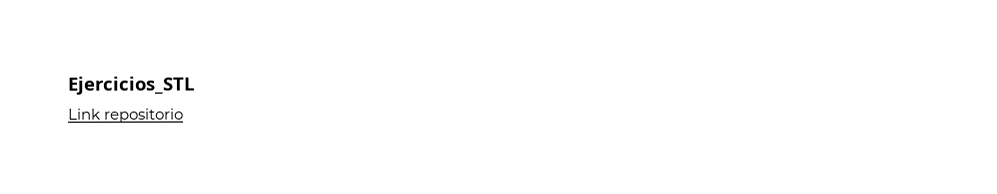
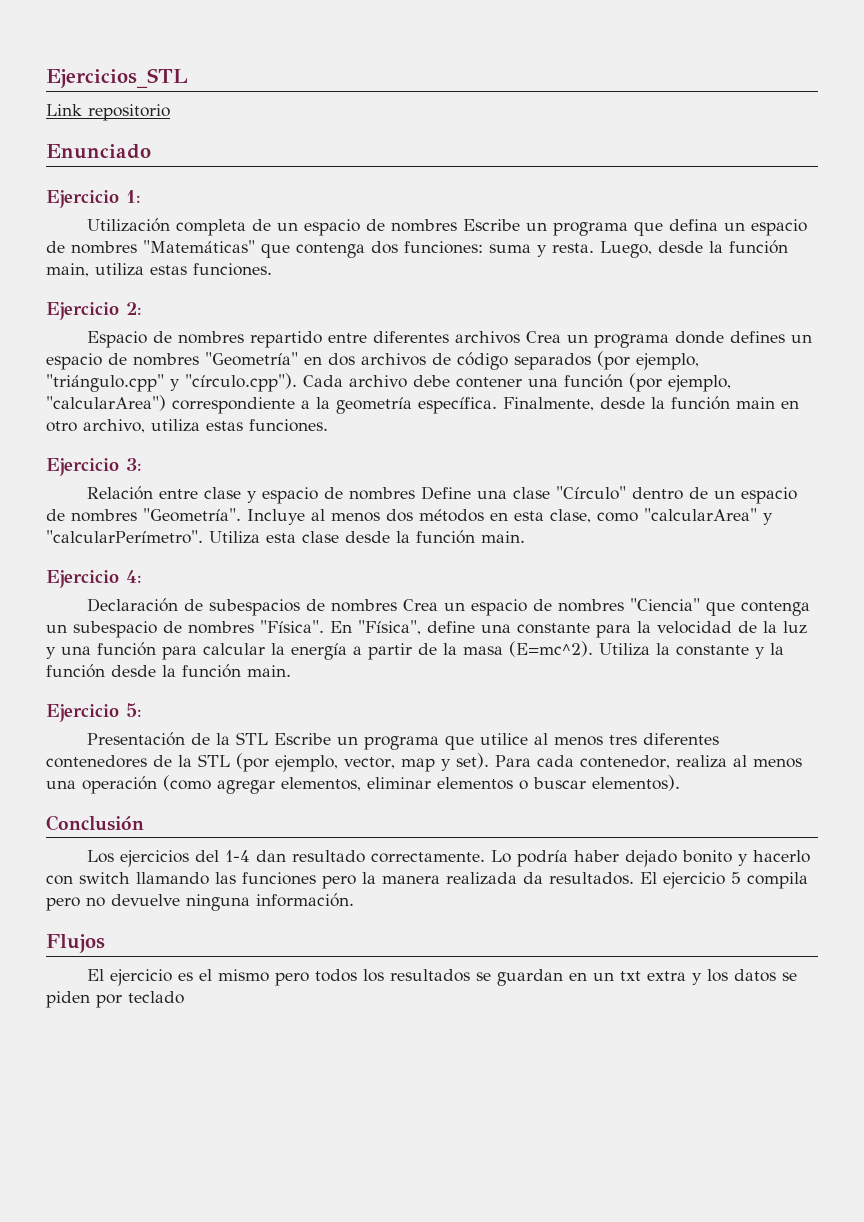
(185, 115) none -> [46,144,151,159] [46,190,141,208] [86,218,807,236] [46,240,788,258] [46,263,272,277] [46,302,142,320] [86,331,812,348] [46,351,699,370] [46,373,731,392] [46,395,799,414] [46,419,328,433] [46,458,142,476] [86,486,797,504] [46,508,773,525] [46,530,525,544] [46,570,142,588] [86,598,810,616] [46,620,807,638] [46,641,784,660] [46,664,291,678] [46,703,142,722] [86,732,719,750] [46,753,802,772] [46,775,680,794] [46,815,144,831] [86,850,810,867] [46,872,808,889] [46,893,354,911] [46,934,105,953] [86,969,797,986] [46,991,184,1008] // Enunciado // Ejercicio 1: // Utilización completa de un espacio de nombres Escribe un programa que defina un espacio de nombres "Matemáticas" que contenga dos funciones: suma y resta. Luego, desde la función main, utiliza estas funciones. // Ejercicio 2: // Espacio de nombres repartido entre diferentes archivos Crea un programa donde defines un espacio de nombres "Geometría" en dos archivos de código separados (por ejemplo, "triángulo.cpp" y "círculo.cpp"). Cada archivo debe contener una función (por ejemplo, "calcularArea") correspondiente a la geometría específica. Finalmente, desde la función main en otro archivo, utiliza estas funciones. // Ejercicio 3: // Relación entre clase y espacio de nombres Define una clase "Círculo" dentro de un espacio de nombres "Geometría". Incluye al menos dos métodos en esta clase, como "calcularArea" y "calcularPerímetro". Utiliza esta clase desde la función main. // Ejercicio 4: // Declaración de subespacios de nombres Crea un espacio de nombres "Ciencia" que contenga un subespacio de nombres "Física". En "Física", define una constante para la velocidad de la luz y una función para calcular la energía a partir de la masa (E=mc^2). Utiliza la constante y la función desde la función main. // Ejercicio 5: // Presentación de la STL Escribe un programa que utilice al menos tres diferentes contenedores de la STL (por ejemplo, vector, map y set). Para cada contenedor, realiza al menos una operación (como agregar elementos, eliminar elementos o buscar elementos). // Conclusión // Los ejercicios del 1-4 dan resultado correctamente. Lo podría haber dejado bonito y hacerlo con switch llamando las funciones pero la manera realizada da resultados. El ejercicio 5 compila pero no devuelve ninguna información. // Flujos // El ejercicio es el mismo pero todos los resultados se guardan en un txt extra y los datos se piden por teclado

